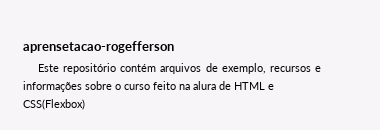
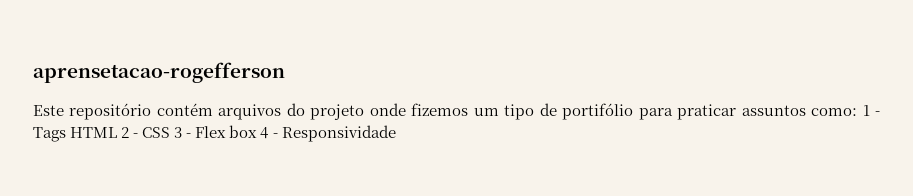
[205,63,321,74] [23,81,274,92] [23,99,85,110] de exemplo, recursos e informações sobre o curso feito na alura de HTML e CSS(Flexbox) -> [286,103,881,120] [33,125,396,142] do projeto onde fizemos um tipo de portifólio para praticar assuntos como: 1 - Tags HTML 2 - CSS 3 - Flex box 4 - Responsividade

